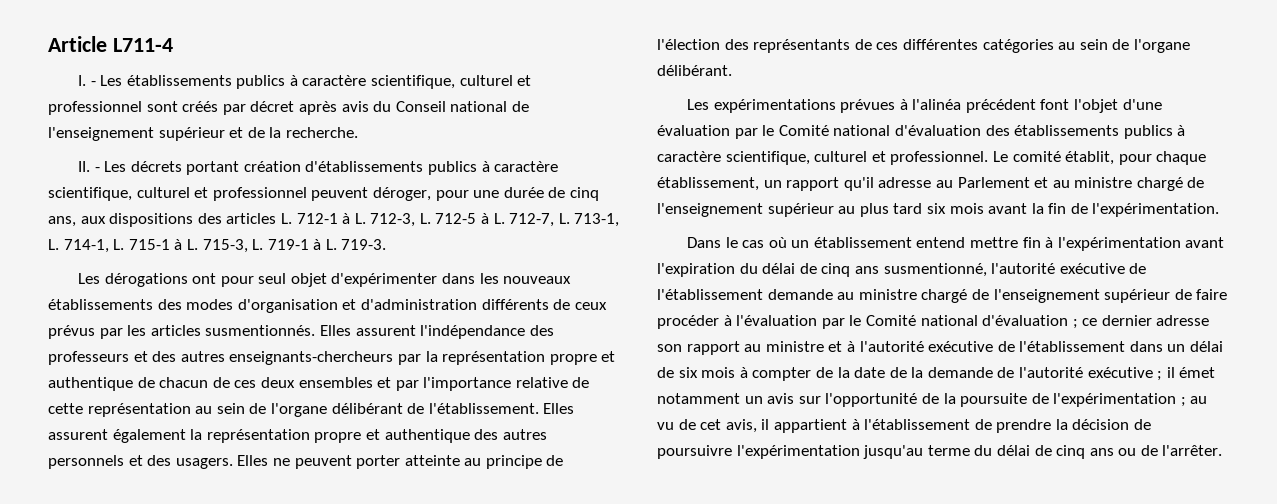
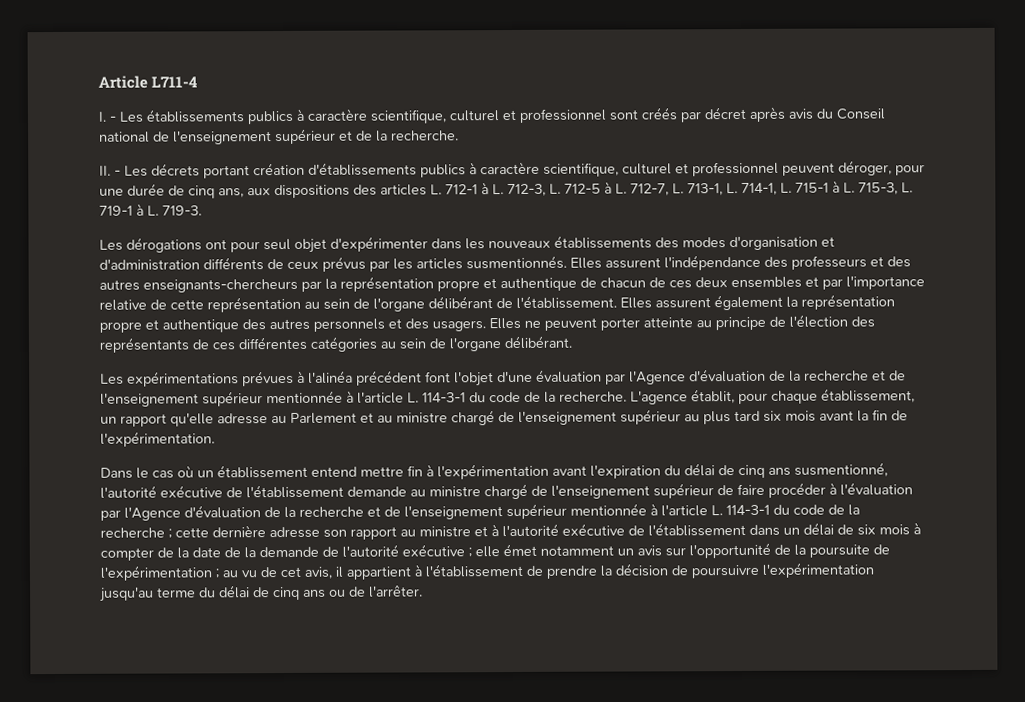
[762,125,1186,139] [657,151,1061,165] le Comité national d'évaluation des établissements publics à caractère scientifique, culturel et professionnel. Le comité -> [629,368,906,385] [100,390,688,407] l'Agence d'évaluation de la recherche et de l'enseignement supérieur mentionnée à l'article L. 114-3-1 du code de la recherche. L'agence
[843,177,874,191] qu'il -> [170,412,214,427] qu'elle
[849,315,1152,329] le Comité national d'évaluation ; ce dernier -> [124,503,860,521] [100,525,266,539] l'Agence d'évaluation de la recherche et de l'enseignement supérieur mentionnée à l'article L. 114-3-1 du code de la recherche ; cette dernière
[1166,367,1175,378] il -> [475,546,500,558] elle

